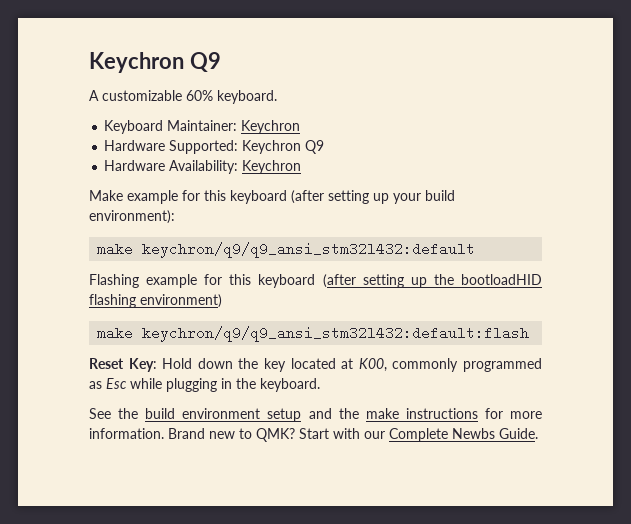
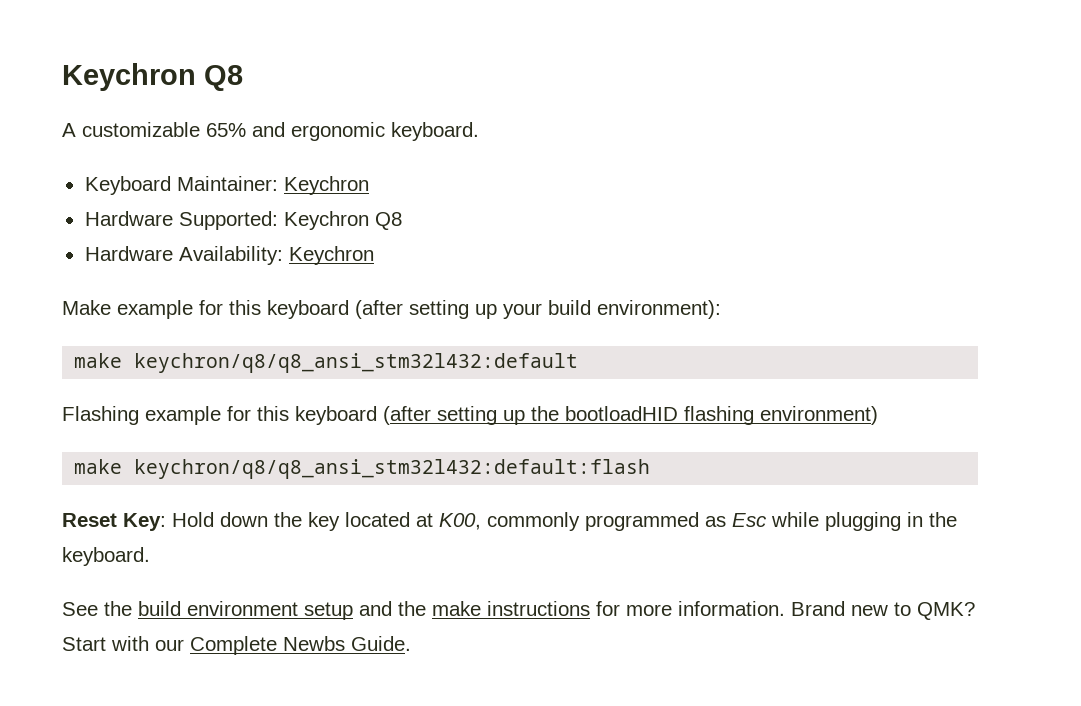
[89,52,221,73] Keychron Q9 -> [62,63,243,91] Keychron Q8
[186,90,213,101] 60% -> [206,122,385,141] 65% and ergonomic
[305,140,325,154] Q9 -> [374,212,402,230] Q8
[142,242,476,258] keychron/q9/q9_ansi_stm32l432:default -> [134,353,579,373] keychron/q8/q8_ansi_stm32l432:default
[142,326,530,342] keychron/q9/q9_ansi_stm32l432:default:flash -> [134,459,651,479] keychron/q8/q8_ansi_stm32l432:default:flash

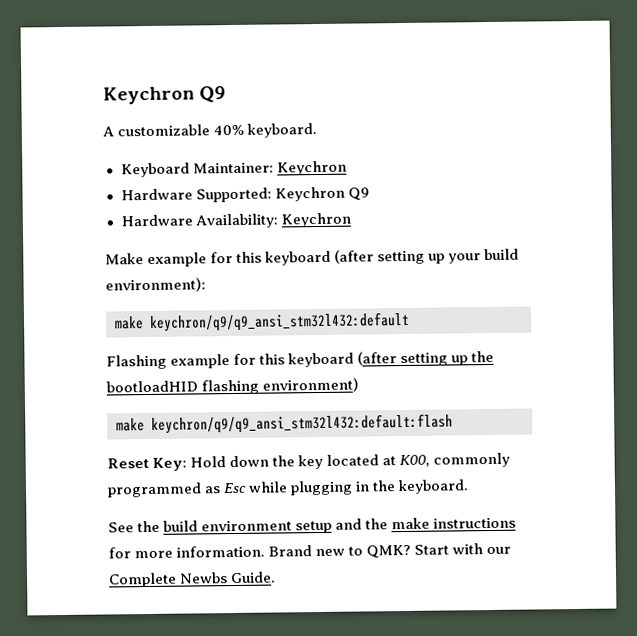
[62,63,243,91] Keychron Q8 -> [103,86,227,105] Keychron Q9
[206,122,385,141] 65% and ergonomic -> [213,124,245,136] 40%
[374,212,402,230] Q8 -> [347,187,370,201] Q9
[134,353,579,373] keychron/q8/q8_ansi_stm32l432:default -> [149,311,410,332] keychron/q9/q9_ansi_stm32l432:default
[134,459,651,479] keychron/q8/q8_ansi_stm32l432:default:flash -> [151,413,453,434] keychron/q9/q9_ansi_stm32l432:default:flash

